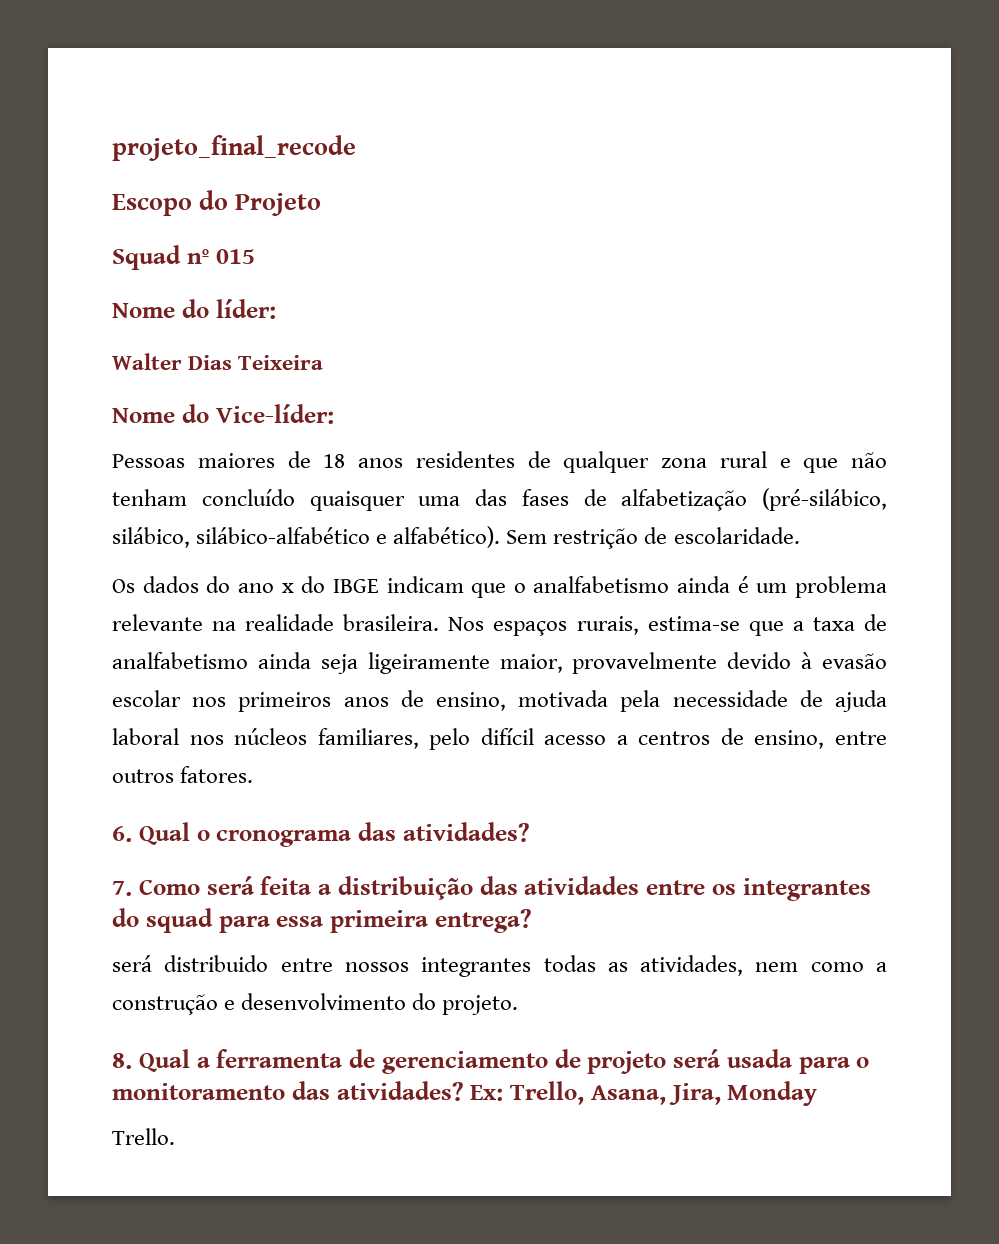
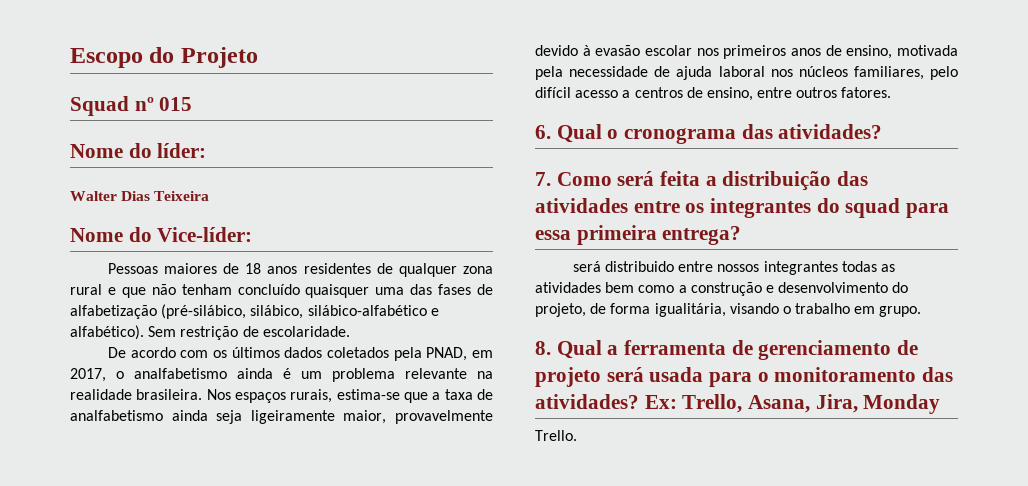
[112,135,356,161] projeto_final_recode // -> (70, 58) none
[112,576,507,598] Os dados do ano x do IBGE indicam que -> [107,347,493,361] [70,368,106,382] De acordo com os últimos dados coletados pela PNAD, em 2017,
[640,955,799,976] atividades, nem -> [535,282,635,293] atividades bem
[442,995,519,1015] projeto. -> [535,303,922,317] projeto, de forma igualitária, visando o trabalho em grupo.

